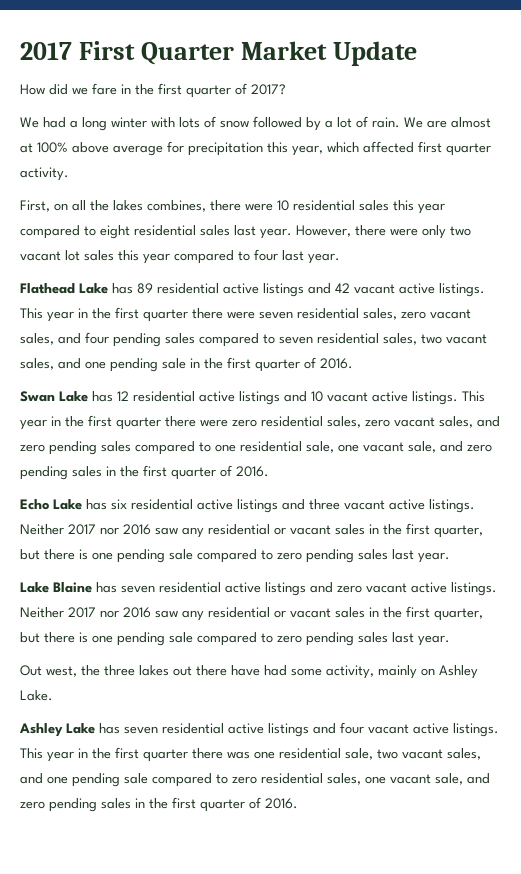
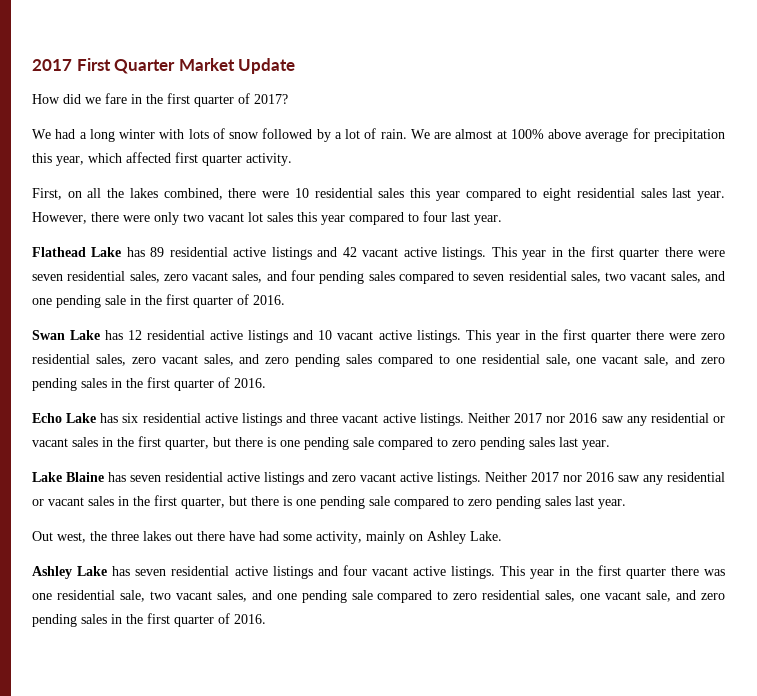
[147,200,206,212] combines, -> [163,188,223,200] combined,

